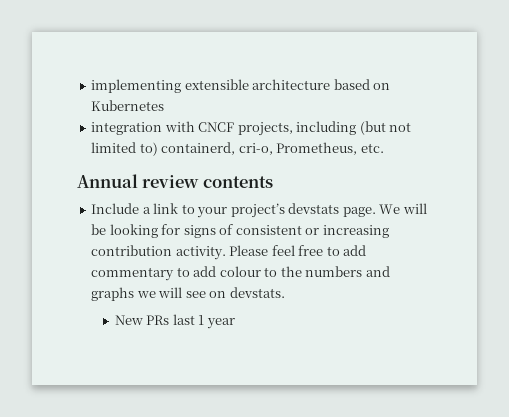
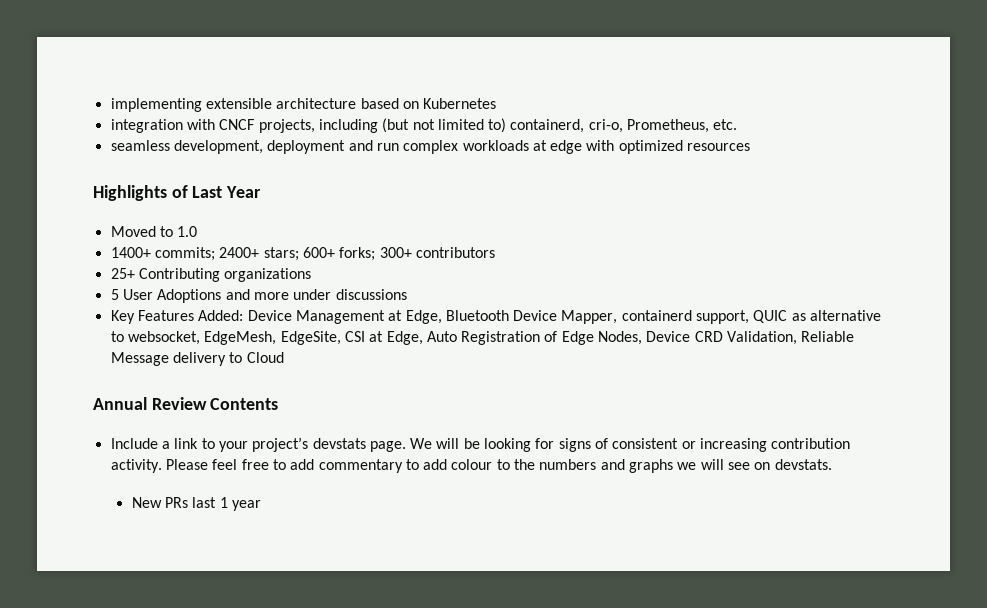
(384, 148) none -> [110,140,751,154] [93,185,262,201] [110,226,198,237] [110,247,495,261] [110,268,312,282] [110,289,407,303] [110,310,882,324] [110,331,855,345] [110,352,284,366] // seamless development, deployment and run complex workloads at edge with optimized resources // Highlights of Last Year // Moved to 1.0 // 1400+ commits; 2400+ stars; 600+ forks; 300+ contributors // 25+ Contributing organizations // 5 User Adoptions and more under discussions // Key Features Added: Device Management at Edge, Bluetooth Device Mapper, containerd support, QUIC as alternative to websocket, EdgeMesh, EdgeSite, CSI at Edge, Auto Registration of Edge Nodes, Device CRD Validation, Reliable Message delivery to Cloud
[142,175,273,188] review contents -> [151,397,279,410] Review Contents

